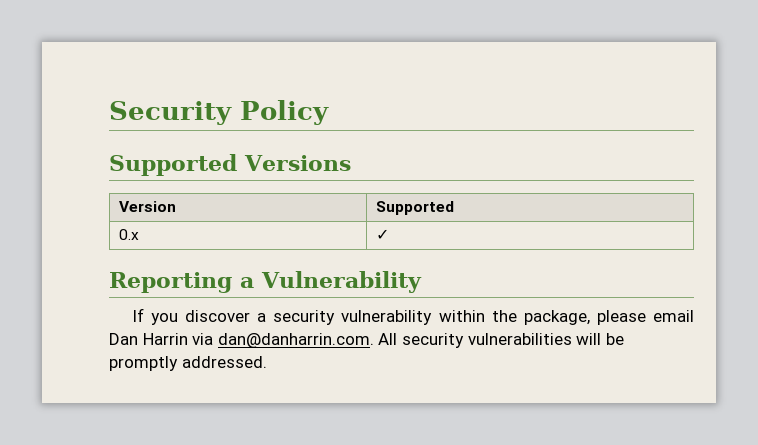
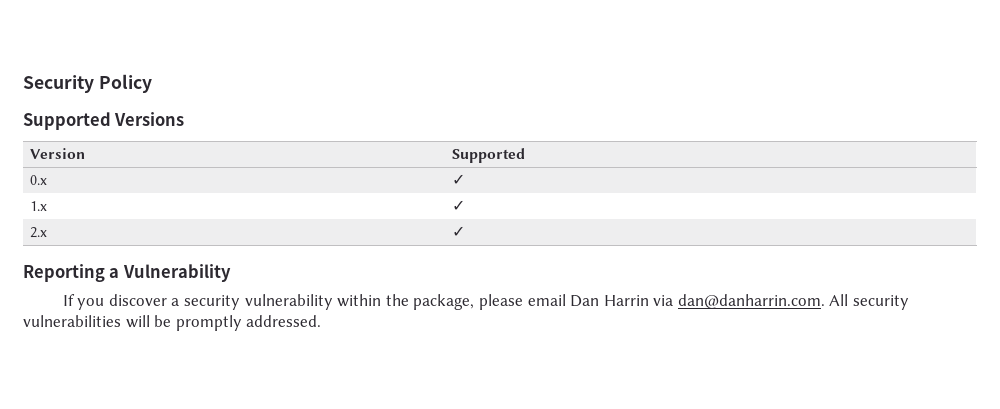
(389, 234) none -> [29,201,47,211] [451,200,465,211] [29,227,47,238] [451,226,465,237] // 1.x | ✓ // 2.x | ✓

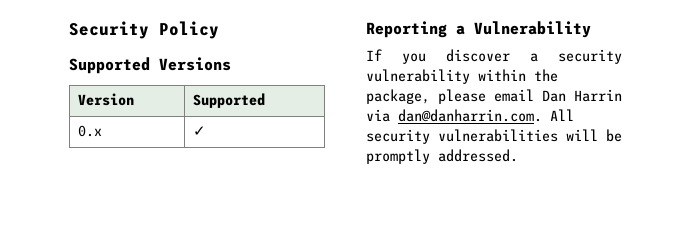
[29,201,47,211] [451,200,465,211] [29,227,47,238] [451,226,465,237] // 1.x | ✓ // 2.x | ✓ -> (206, 131) none

